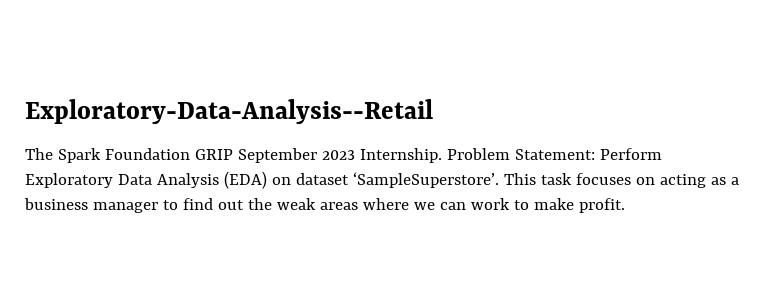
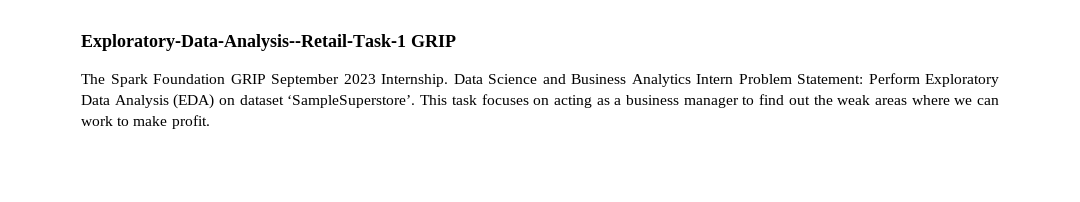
[25,99,433,124] Exploratory-Data-Analysis--Retail -> [81,34,456,51] Exploratory-Data-Analysis--Retail-Task-1 GRIP
(442, 155) none -> [453,74,733,87] Data Science and Business Analytics Intern

